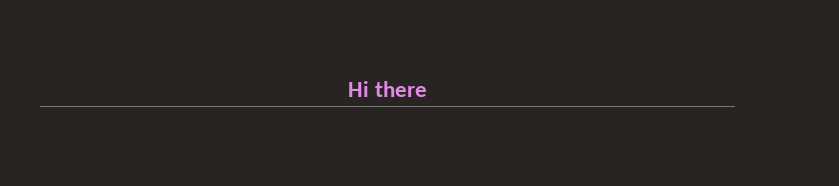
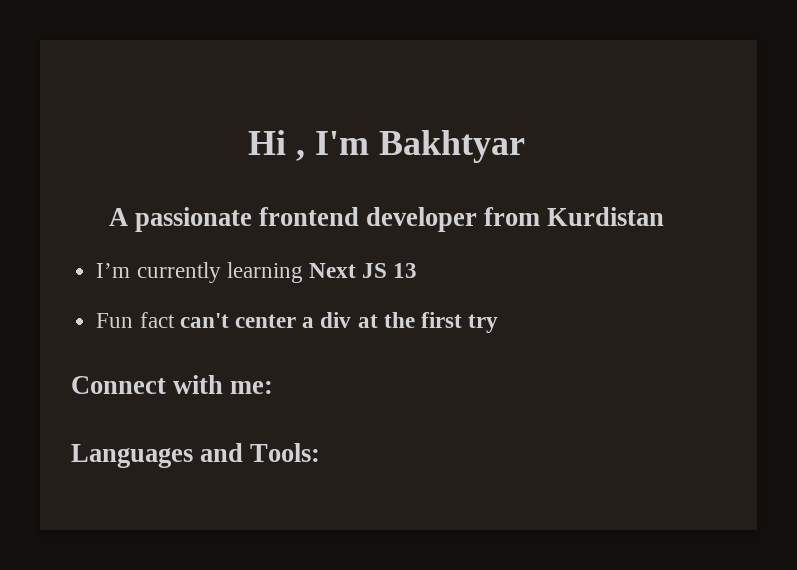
[375,81,428,97] there -> [296,130,525,163] [108,207,665,232] [96,262,418,283] [96,312,499,333] [71,375,274,394] [71,443,321,468] , I'm Bakhtyar // A passionate frontend developer from Kurdistan // I’m currently learning Next JS 13 // Fun fact can't center a div at the first try // Connect with me: // Languages and Tools:

